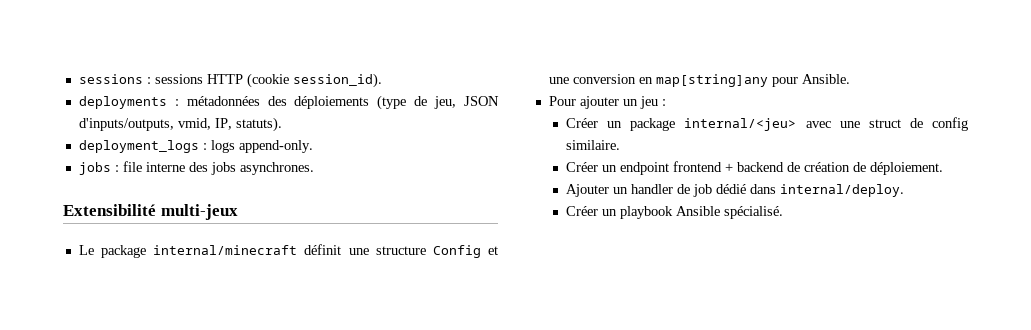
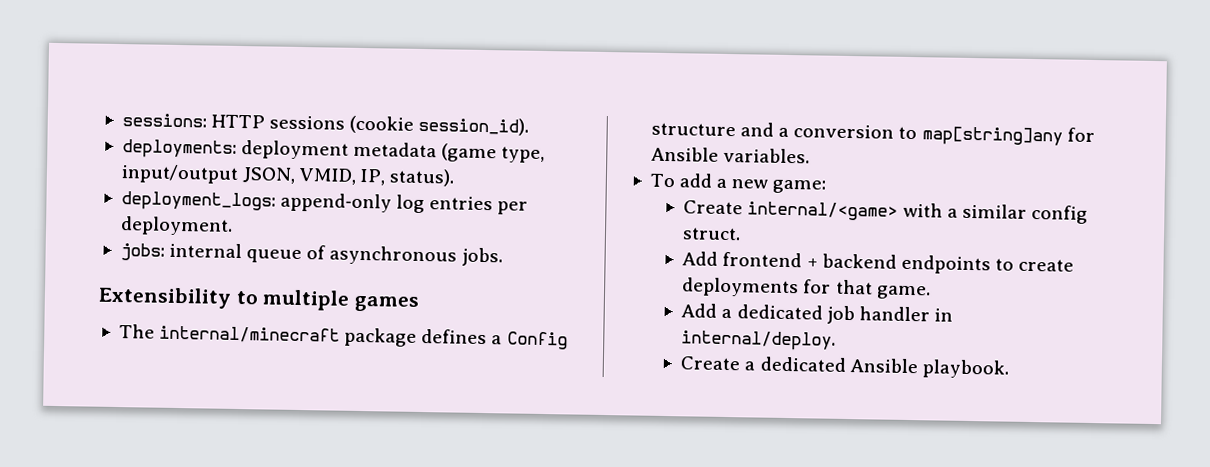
[78,73,382,88] [78,95,500,110] [78,117,282,132] [78,140,313,153] [78,161,314,175] [63,204,238,220] [78,244,498,258] [548,74,850,87] [548,96,666,109] [566,117,968,131] [566,140,621,150] [566,161,944,175] [566,184,905,197] [566,206,784,219] sessions : sessions HTTP (cookie session_id). // deployments : métadonnées des déploiements (type de jeu, JSON d'inputs/outputs, vmid, IP, statuts). // deployment_logs : logs append-only. // jobs : file interne des jobs asynchrones. // Extensibilité multi-jeux // Le package internal/minecraft définit une structure Config et une conversion en map[string]any pour Ansible. // Pour ajouter un jeu : // Créer un package internal/<jeu> avec une struct de config similaire. // Créer un endpoint frontend + backend de création de déploiement. // Ajouter un handler de job dédié dans internal/deploy. // Créer un playbook Ansible spécialisé. -> [121,113,530,136] [121,139,546,164] [120,164,456,187] [120,191,529,215] [119,216,233,236] [119,242,503,267] [98,286,420,312] [118,324,568,350] [650,122,1095,147] [650,146,811,164] [649,173,827,194] [683,200,1089,224] [682,227,742,241] [682,251,1075,275] [681,277,931,300] [681,303,954,325] [681,330,837,351] [680,356,1009,379] sessions: HTTP sessions (cookie session_id). // deployments: deployment metadata (game type, input/output JSON, VMID, IP, status). // deployment_logs: append‑only log entries per deployment. // jobs: internal queue of asynchronous jobs. // Extensibility to multiple games // The internal/minecraft package defines a Config structure and a conversion to map[string]any for Ansible variables. // To add a new game: // Create internal/<game> with a similar config struct. // Add frontend + backend endpoints to create deployments for that game. // Add a dedicated job handler in internal/deploy. // Create a dedicated Ansible playbook.

